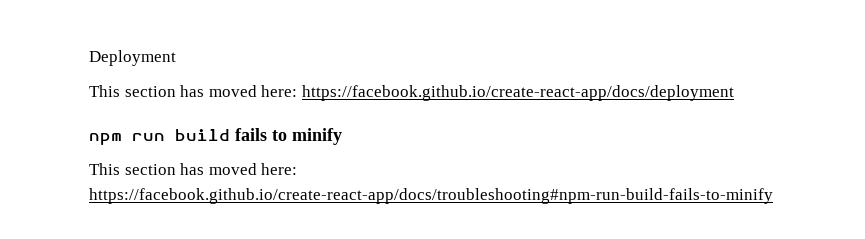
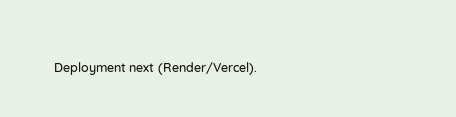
[89,85,734,101] [89,128,342,145] [89,163,298,175] [89,188,773,204] // This section has moved here: https://facebook.github.io/create-react-app/docs/deployment // npm run build fails to minify // This section has moved here: https://facebook.github.io/create-react-app/docs/troubleshooting#npm-run-build-fails-to-minify -> [129,62,257,75] next (Render/Vercel).

